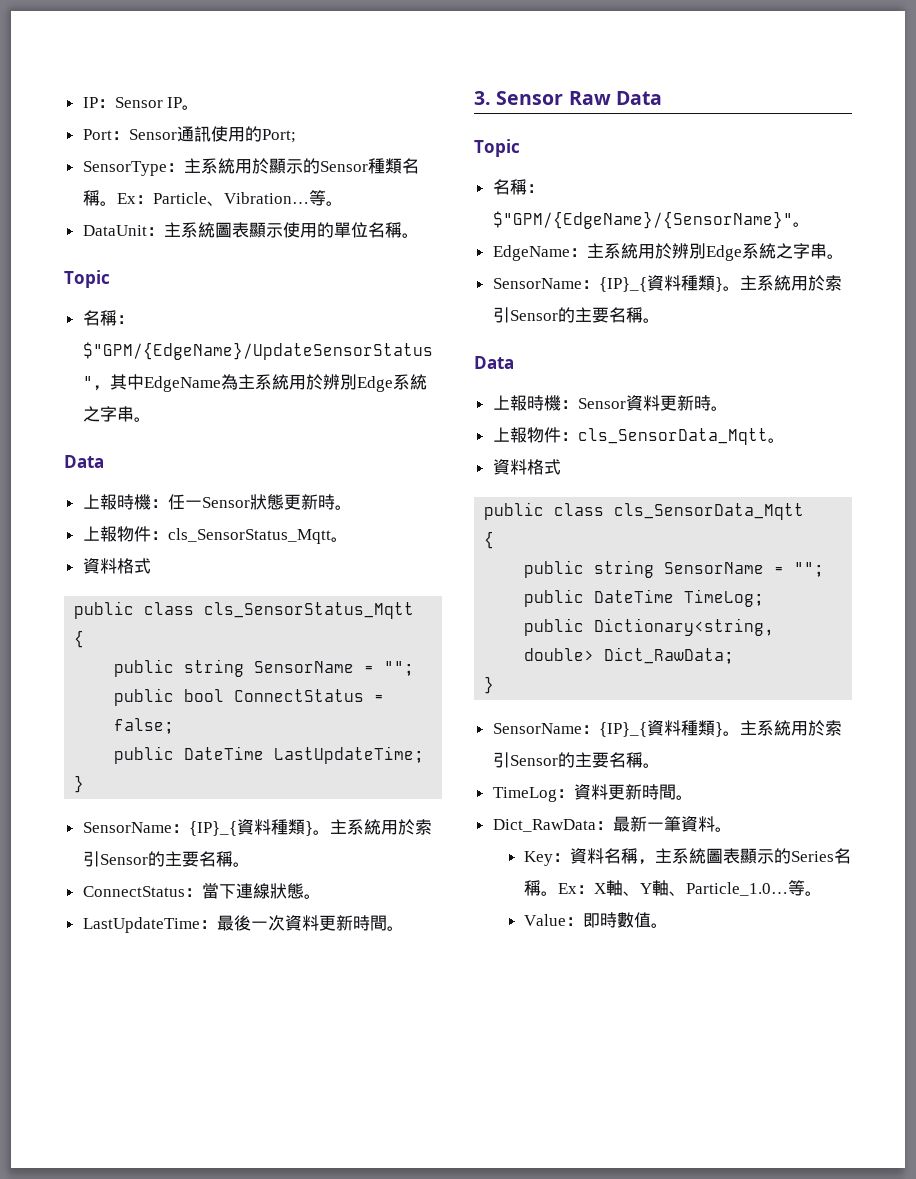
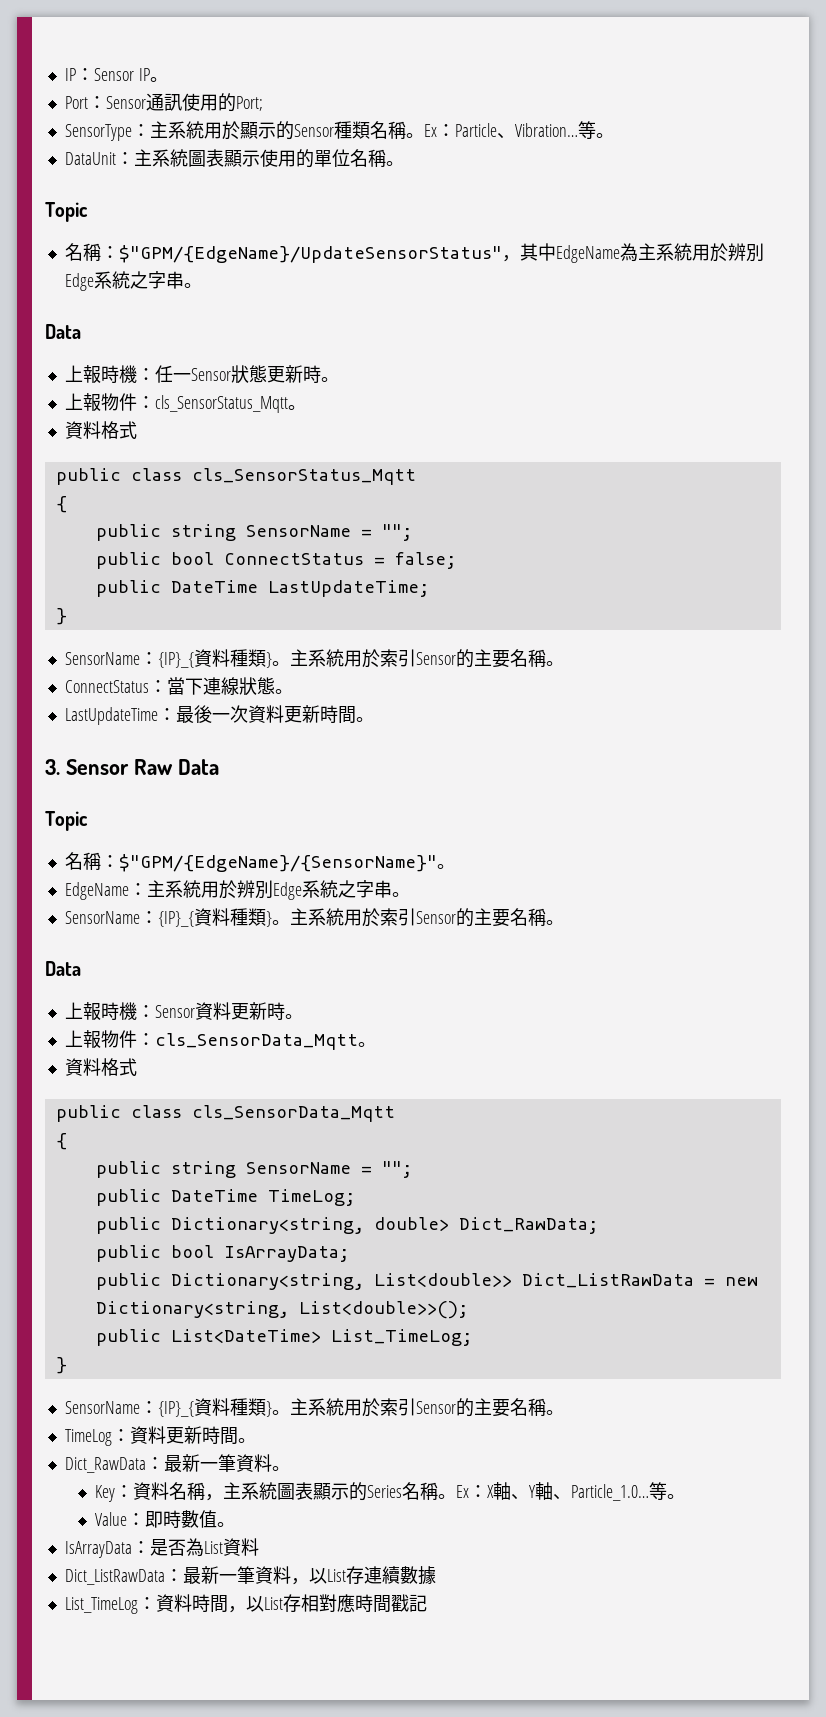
(735, 655) none -> [95,1245,349,1262] [95,1273,758,1290] [95,1301,468,1319] [95,1329,472,1346] // public bool IsArrayData; // public Dictionary<string, List<double>> Dict_ListRawData = new Dictionary<string, List<double>>(); // public List<DateTime> List_TimeLog;
(669, 925) none -> [64,1538,259,1558] [64,1566,436,1585] [64,1594,427,1614] // IsArrayData：是否為List資料 // Dict_ListRawData：最新一筆資料，以List存連續數據 // List_TimeLog：資料時間，以List存相對應時間戳記

